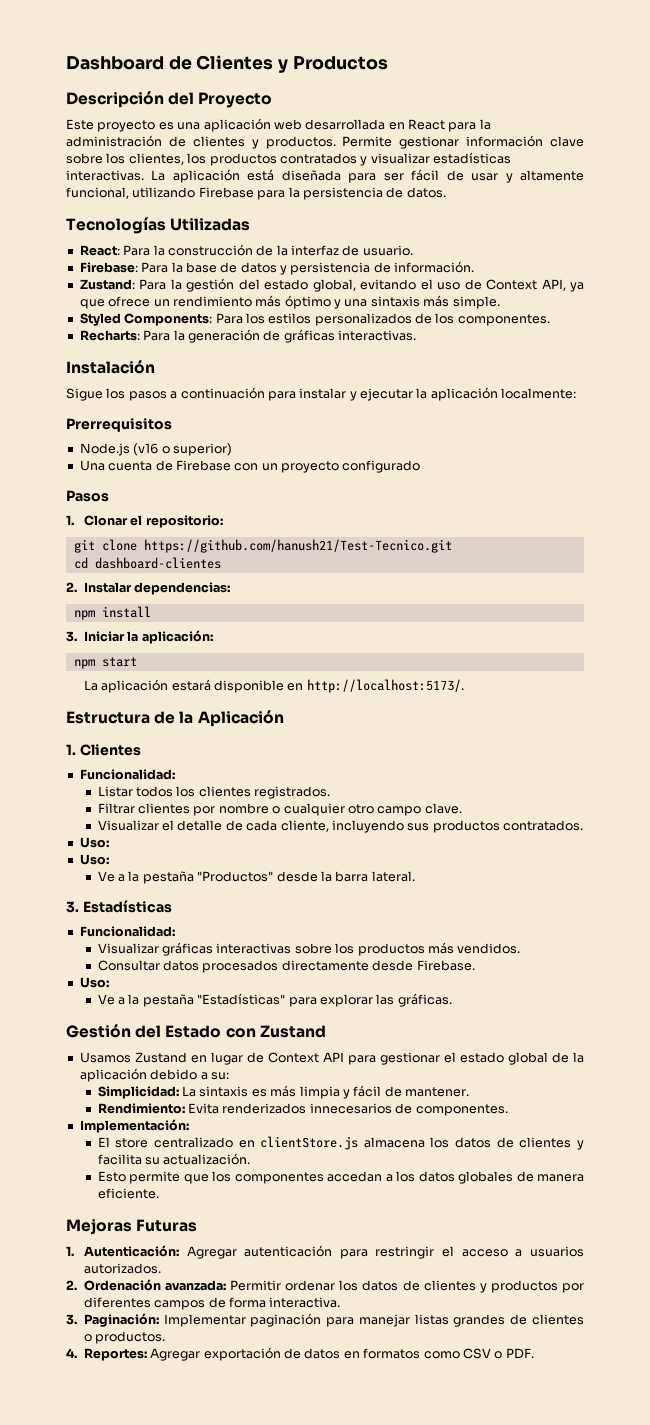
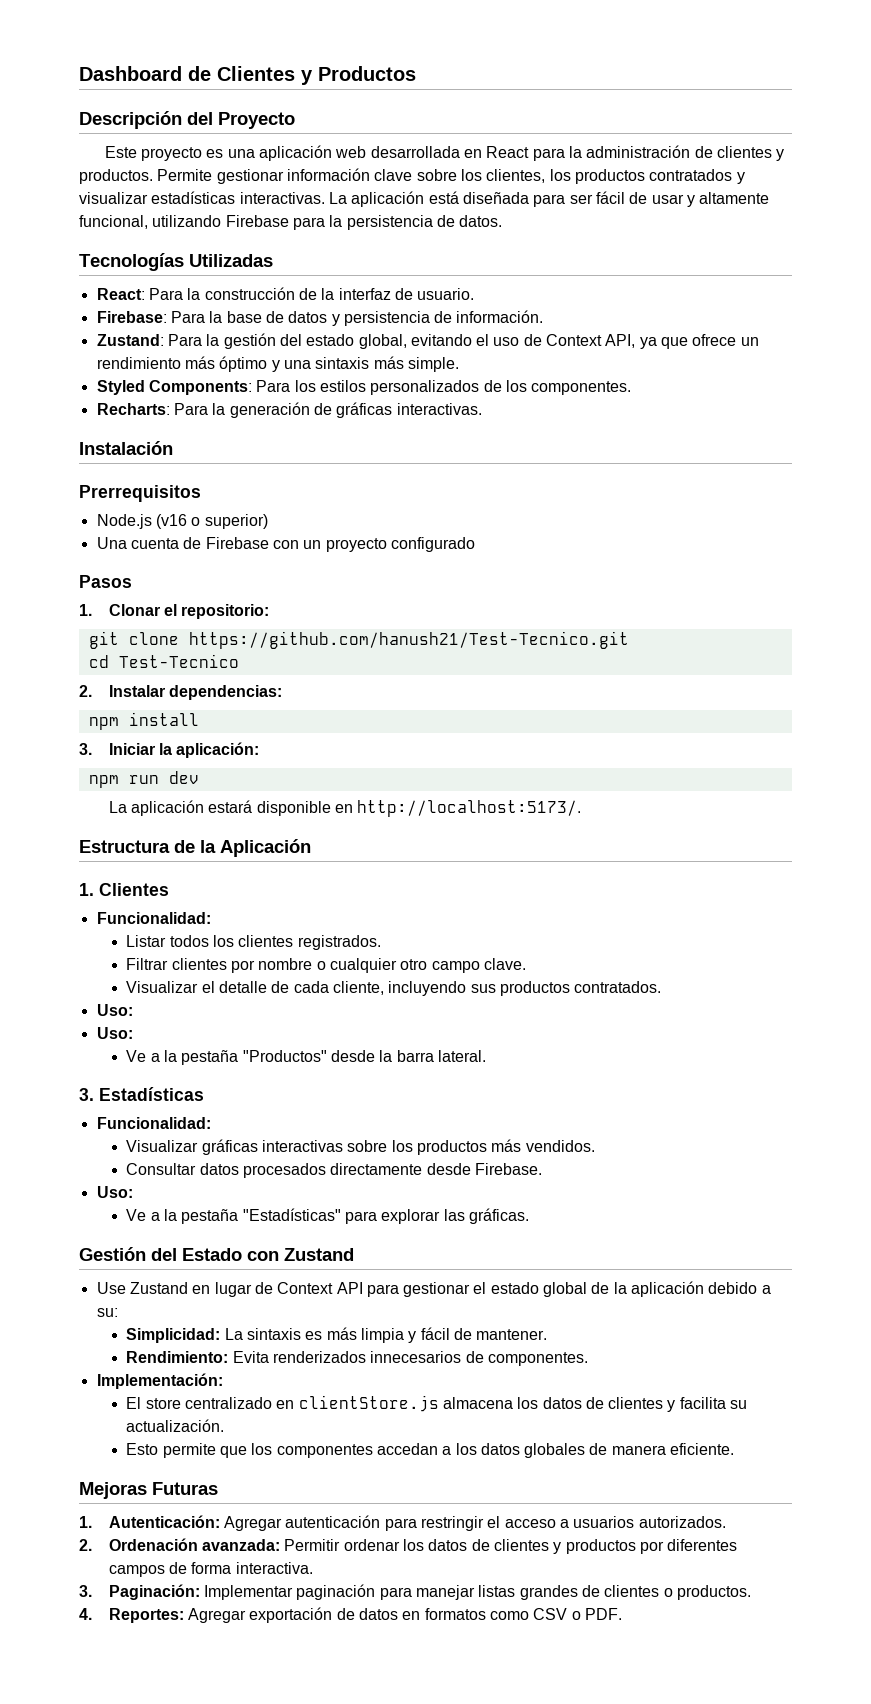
[66,387,577,401] // Sigue los pasos a continuación para instalar y ejecutar la aplicación localmente: -> (173, 448) none
[94,557,221,569] dashboard-clientes -> [118,654,239,668] Test-Tecnico
[101,657,137,667] start -> [128,771,199,784] run dev
[79,1052,131,1063] Usamos -> [96,1282,126,1294] Use

